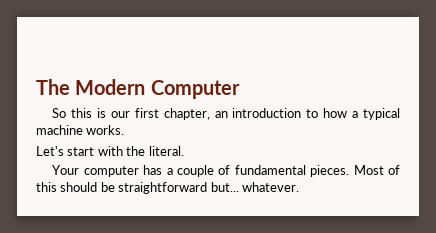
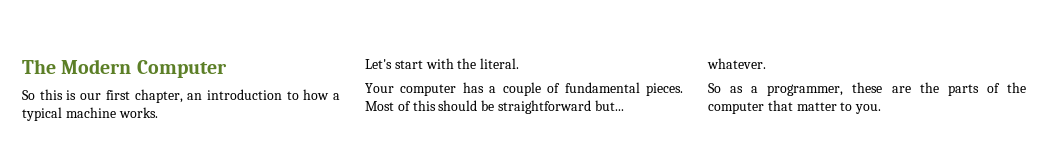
(299, 187) none -> [708,82,1026,96] [708,100,882,114] // So as a programmer, these are the parts of the computer that matter to you.

